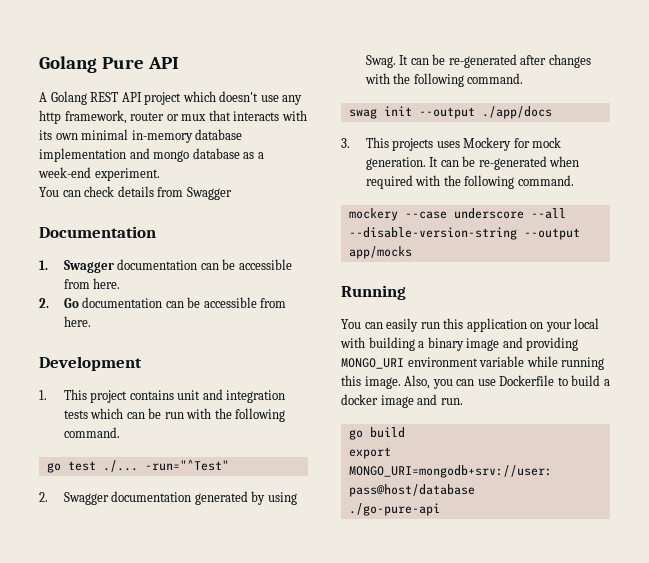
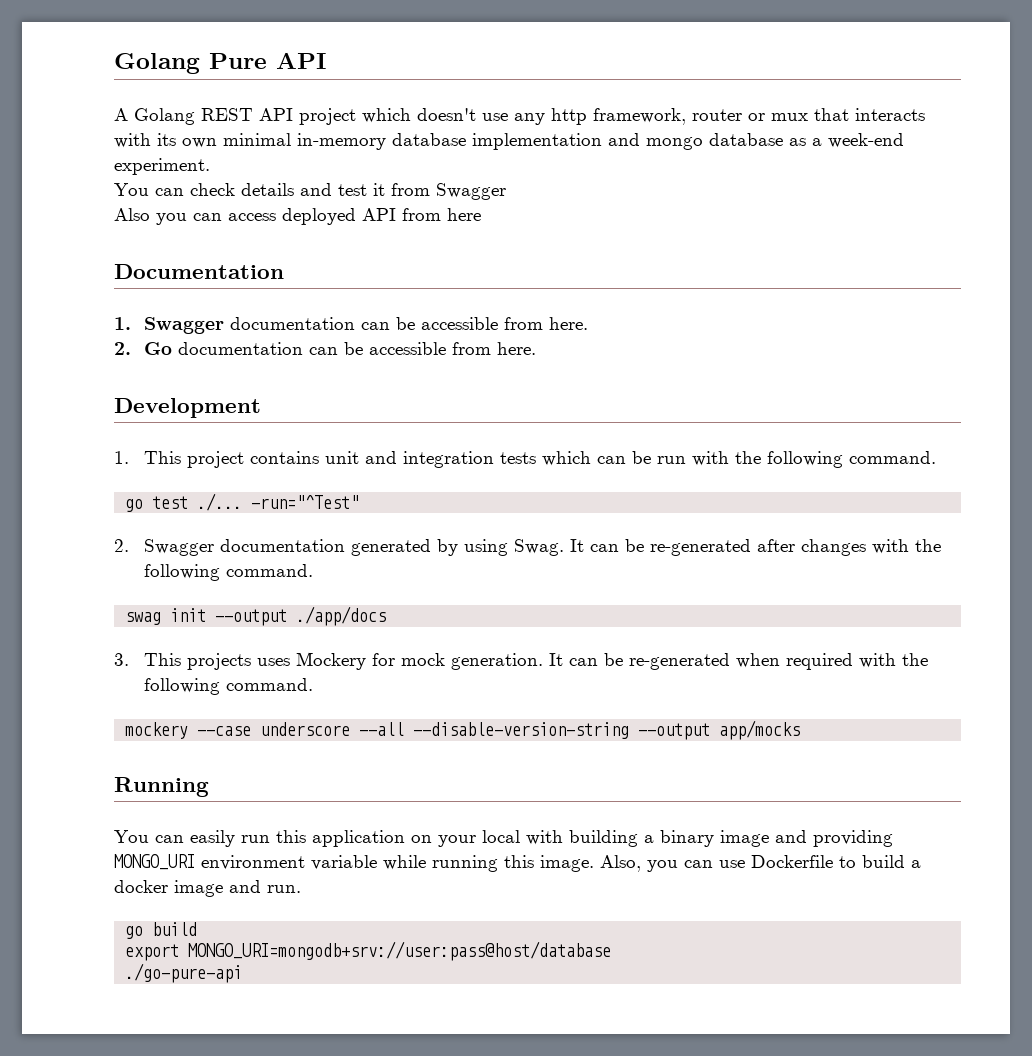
(154, 191) none -> [300,183,385,196] and test it
(232, 193) none -> [114,208,481,225] // Also you can access deployed API from here

